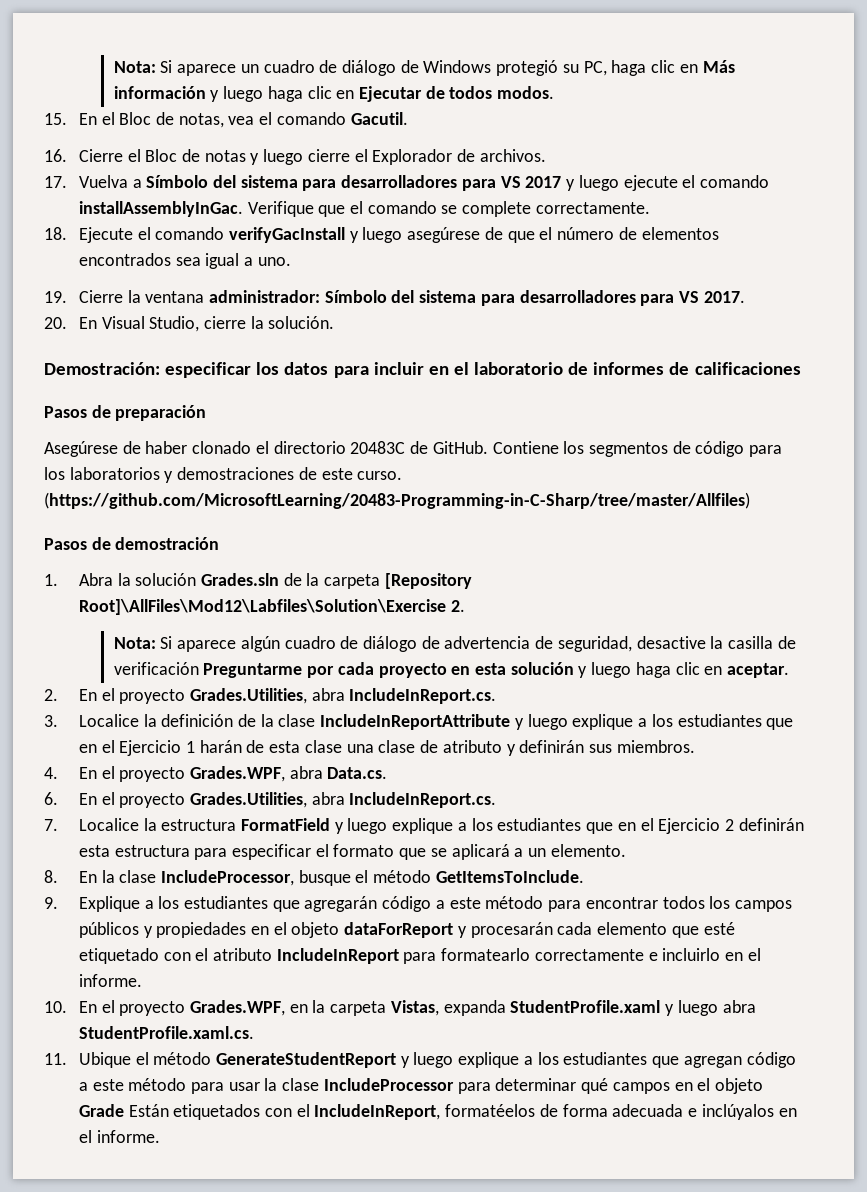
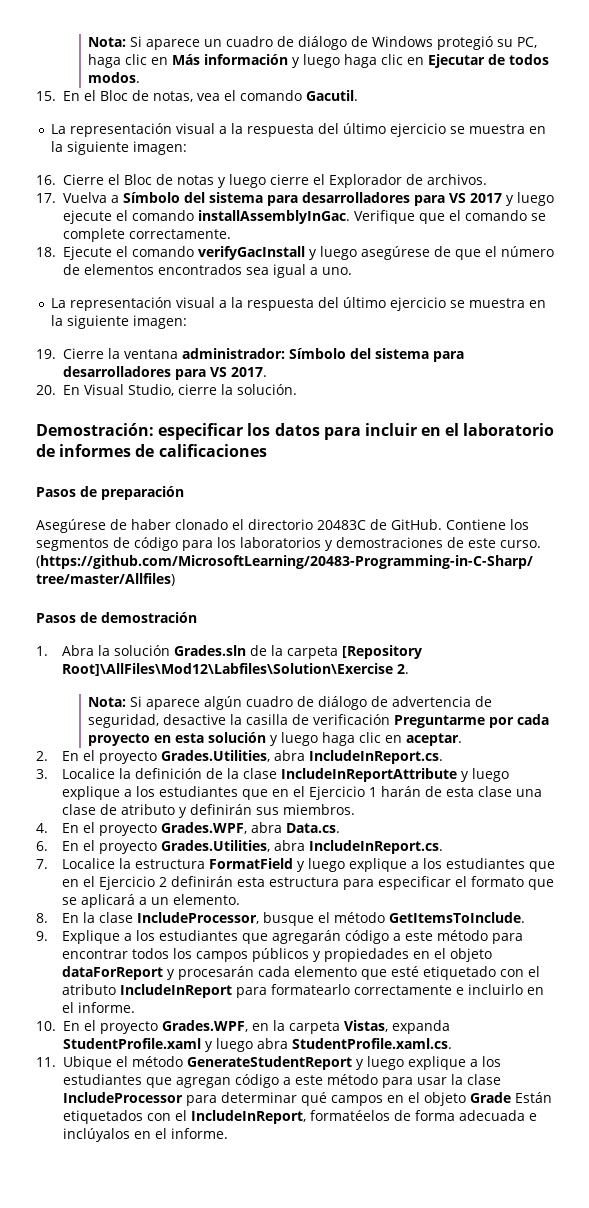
(408, 118) none -> [50,123,546,137] [50,141,187,155] // La representación visual a la respuesta del último ejercicio se muestra en la siguiente imagen:
(291, 261) none -> [50,297,546,311] [50,315,187,329] // La representación visual a la respuesta del último ejercicio se muestra en la siguiente imagen:

